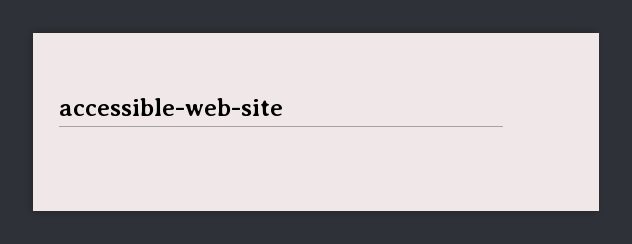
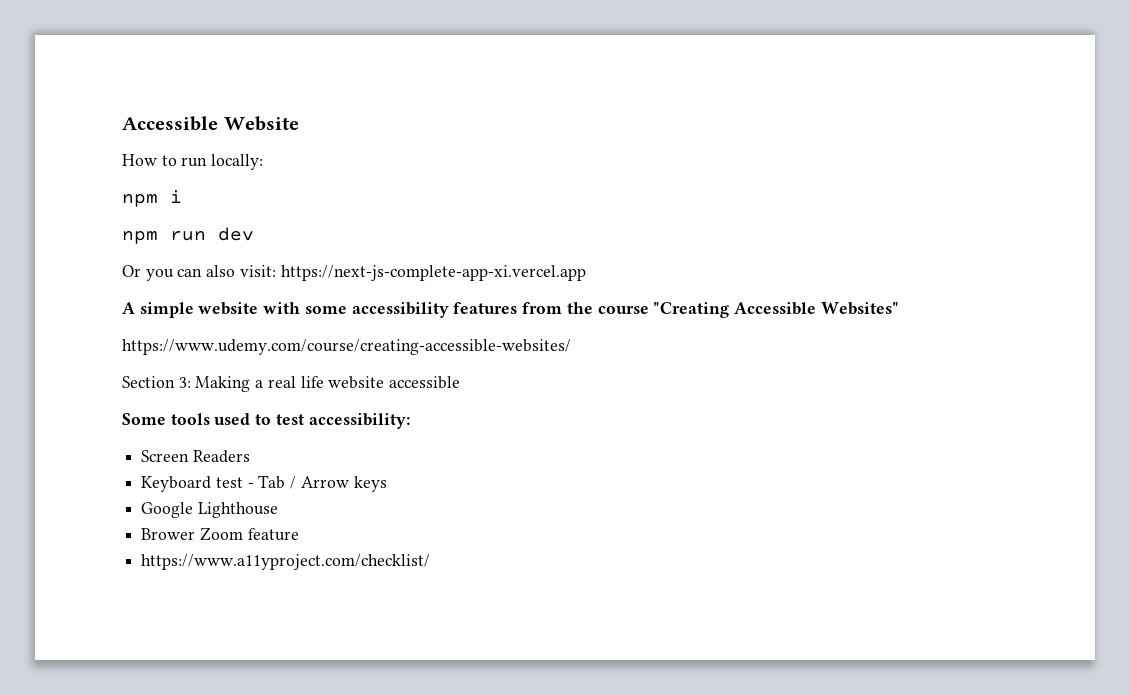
[59,98,283,116] accessible-web-site -> [122,116,299,131] [122,154,264,170] [122,190,182,207] [122,227,254,244] [122,265,586,281] [122,302,899,318] [122,339,571,355] [122,376,461,392] [122,413,410,429] [141,450,250,463] [141,475,387,492] [141,502,278,518] [141,527,299,541] [141,554,431,570] Accessible Website // How to run locally: // npm i // npm run dev // Or you can also visit: https://next-js-complete-app-xi.vercel.app // A simple website with some accessibility features from the course "Creating Accessible Websites" // https://www.udemy.com/course/creating-accessible-websites/ // Section 3: Making a real life website accessible // Some tools used to test accessibility: // Screen Readers // Keyboard test - Tab / Arrow keys // Google Lighthouse // Brower Zoom feature // https://www.a11yproject.com/checklist/

